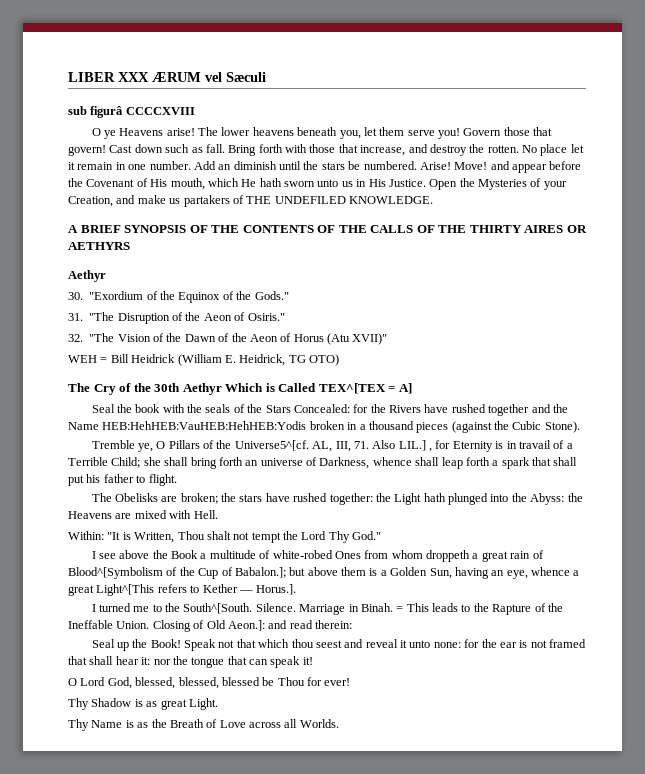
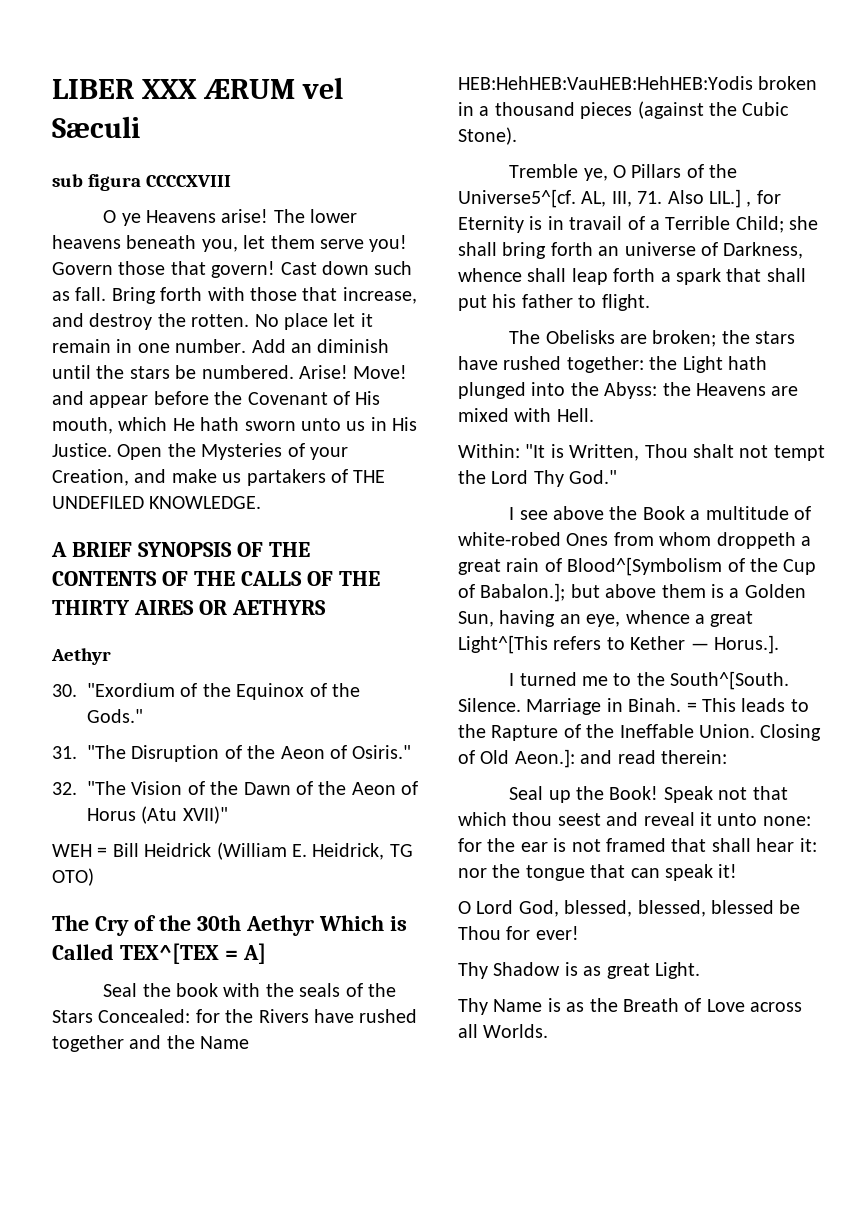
[90,106,124,118] figurâ -> [88,174,142,191] figura

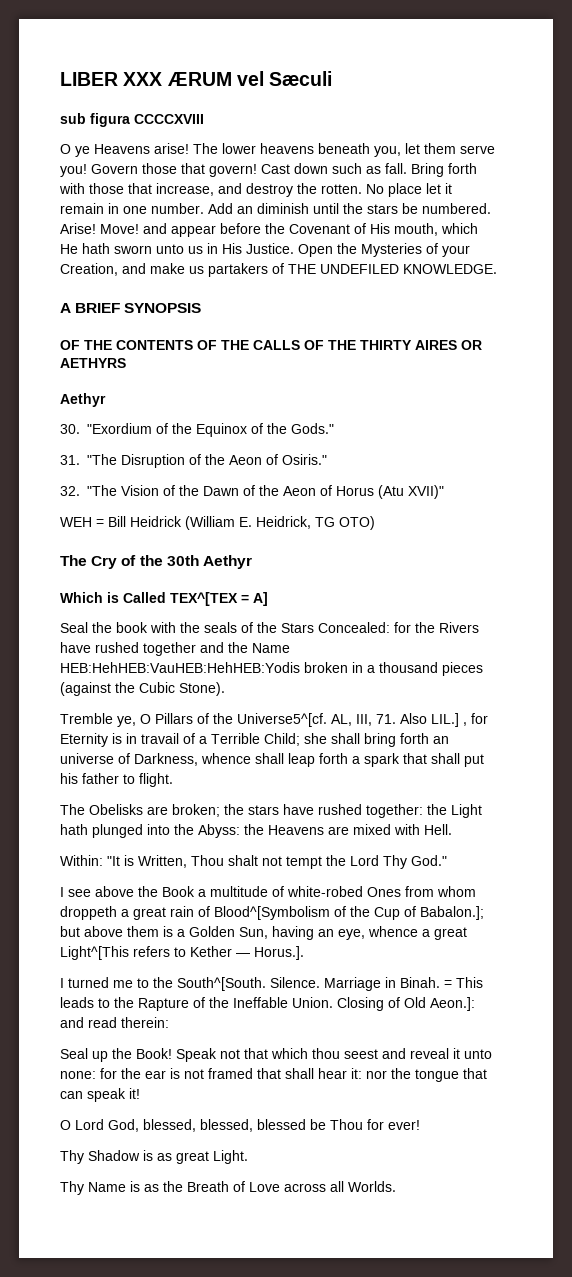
(232, 549) none -> (202, 308) //
(314, 925) none -> (252, 562) //

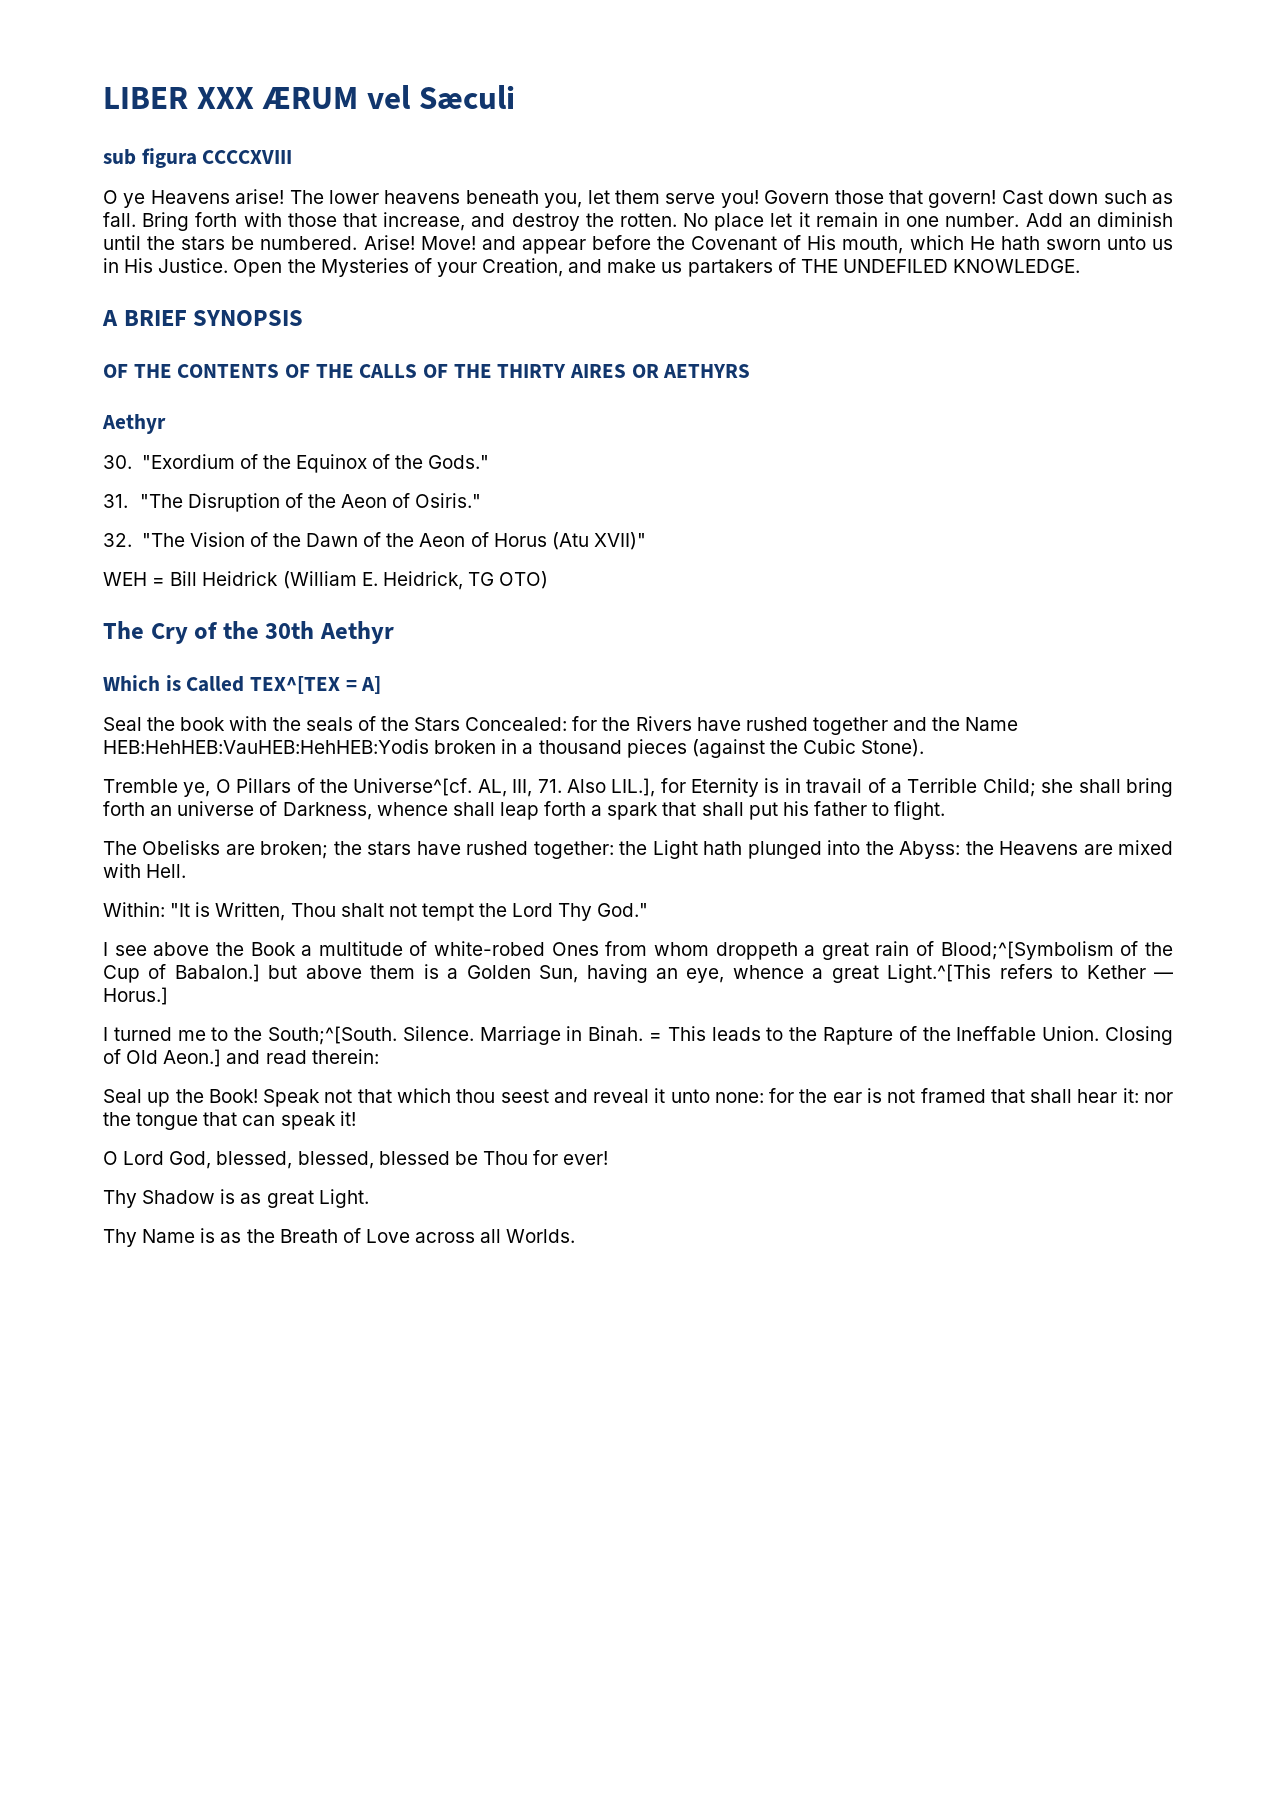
[237,713,327,727] Universe5^[cf. -> [353,778,473,796] Universe^[cf.
[431,713,467,727] LIL.] , -> [611,778,656,797] LIL.],
[214,906,330,920] Blood^[Symbolism -> [940,941,1114,960] Blood;^[Symbolism
[420,906,484,920] Babalon.]; -> [174,964,260,982] Babalon.]
[60,946,129,960] Light^[This -> [887,964,992,983] Light.^[This
[254,946,304,960] Horus.]. -> [103,987,168,1005] Horus.]
[177,977,266,991] South^[South. -> [268,1026,398,1045] South;^[South.
[430,997,475,1011] Aeon.]: -> [163,1049,222,1067] Aeon.]

